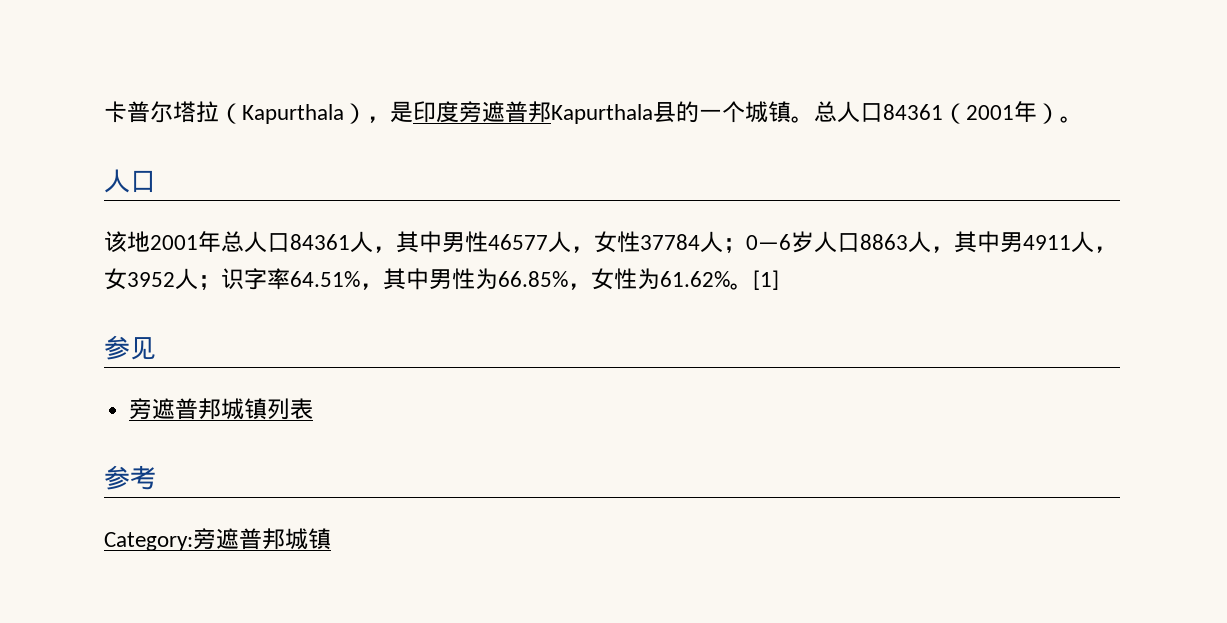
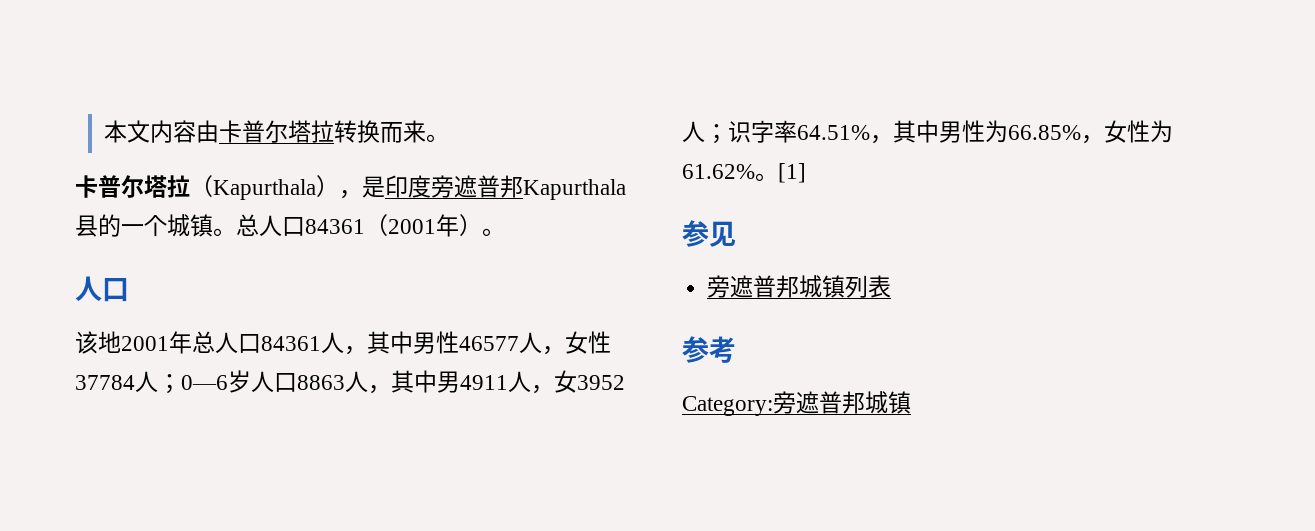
(104, 112) none -> [104,120,450,143] 本文内容由卡普尔塔拉转换而来。 //

